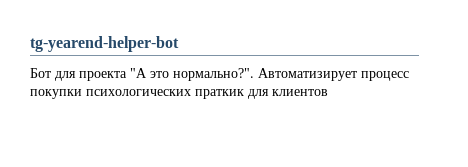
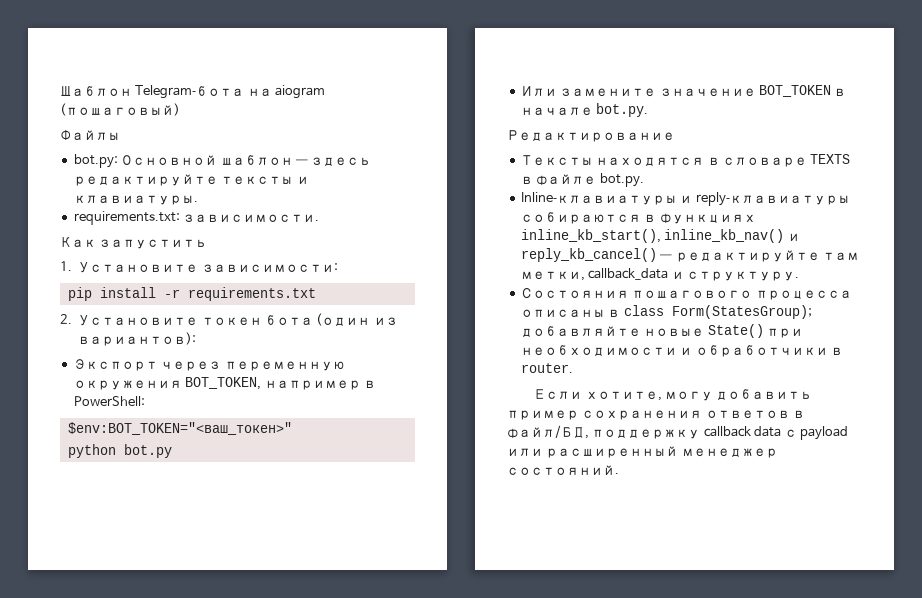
[30,36,179,52] [30,68,409,81] [30,89,328,99] tg-yearend-helper-bot // Бот для проекта "А это нормально?". Автоматизирует процесс покупки психологических праткик для клиентов -> [60,85,326,99] [60,103,180,116] [60,130,120,141] [73,154,372,168] [73,174,309,186] [73,195,198,205] [73,211,320,225] [60,237,208,249] [60,261,338,273] [67,287,316,301] [60,313,398,326] [78,332,197,346] [73,359,345,371] [73,377,376,390] [73,396,145,406] [67,422,292,435] [67,444,172,458] [520,85,847,97] [520,103,649,117] [507,130,675,142] [520,154,851,167] [520,173,644,187] [520,192,850,206] [520,212,756,224] [520,229,800,243] [520,248,859,262] [520,268,799,281] [520,288,852,300] [520,305,812,319] [520,324,803,338] [520,345,843,357] [520,363,573,373] [534,389,813,401] [507,410,806,420] [507,425,848,440] [507,446,778,458] [507,465,619,475] Шаблон Telegram‑бота на aiogram (пошаговый) // Файлы // bot.py: Основной шаблон — здесь редактируйте тексты и клавиатуры. // requirements.txt: зависимости. // Как запустить // 1. Установите зависимости: // pip install -r requirements.txt // 2. Установите токен бота (один из вариантов): // Экспорт через переменную окружения BOT_TOKEN, например в PowerShell: // $env:BOT_TOKEN="<ваш_токен>" // python bot.py // Или замените значение BOT_TOKEN в начале bot.py. // Редактирование // Тексты находятся в словаре TEXTS в файле bot.py. // Inline‑клавиатуры и reply‑клавиатуры собираются в функциях inline_kb_start(), inline_kb_nav() и reply_kb_cancel() — редактируйте там метки, callback_data и структуру. // Состояния пошагового процесса описаны в class Form(StatesGroup); добавляйте новые State() при необходимости и обработчики в router. // Если хотите, могу добавить пример сохранения ответов в файл/БД, поддержку callback data с payload или расширенный менеджер состояний.

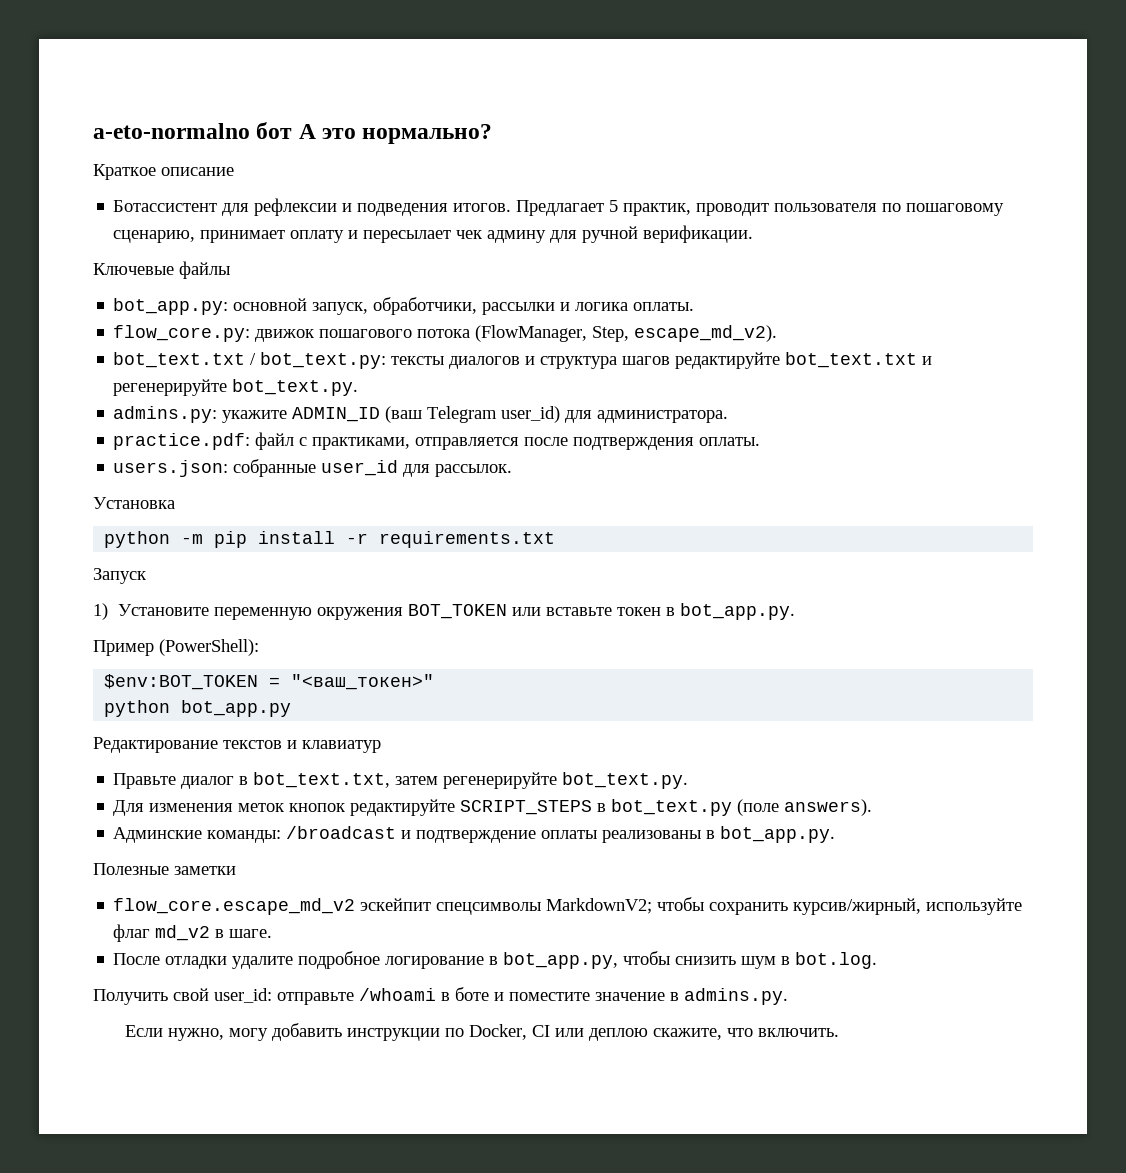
[60,85,326,99] [60,103,180,116] [60,130,120,141] [73,154,372,168] [73,174,309,186] [73,195,198,205] [73,211,320,225] [60,237,208,249] [60,261,338,273] [67,287,316,301] [60,313,398,326] [78,332,197,346] [73,359,345,371] [73,377,376,390] [73,396,145,406] [67,422,292,435] [67,444,172,458] [520,85,847,97] [520,103,649,117] [507,130,675,142] [520,154,851,167] [520,173,644,187] [520,192,850,206] [520,212,756,224] [520,229,800,243] [520,248,859,262] [520,268,799,281] [520,288,852,300] [520,305,812,319] [520,324,803,338] [520,345,843,357] [520,363,573,373] Шаблон Telegram‑бота на aiogram (пошаговый) // Файлы // bot.py: Основной шаблон — здесь редактируйте тексты и клавиатуры. // requirements.txt: зависимости. // Как запустить // 1. Установите зависимости: // pip install -r requirements.txt // 2. Установите токен бота (один из вариантов): // Экспорт через переменную окружения BOT_TOKEN, например в PowerShell: // $env:BOT_TOKEN="<ваш_токен>" // python bot.py // Или замените значение BOT_TOKEN в начале bot.py. // Редактирование // Тексты находятся в словаре TEXTS в файле bot.py. // Inline‑клавиатуры и reply‑клавиатуры собираются в функциях inline_kb_start(), inline_kb_nav() и reply_kb_cancel() — редактируйте там метки, callback_data и структуру. // Состояния пошагового процесса описаны в class Form(StatesGroup); добавляйте новые State() при необходимости и обработчики в router. -> [93,122,493,144] [93,164,234,180] [113,198,1005,216] [113,225,754,243] [93,261,230,279] [113,297,695,315] [113,325,778,342] [113,352,933,369] [113,379,359,396] [113,406,729,423] [113,432,761,450] [113,459,513,477] [93,497,175,509] [104,531,556,548] [93,568,146,584] [93,603,795,620] [93,639,259,656] [104,674,435,690] [104,700,292,717] [93,737,381,753] [113,772,689,789] [113,799,873,816] [113,826,836,843] [93,863,236,875] [113,897,1023,915] [113,924,273,942] [113,951,878,969] [93,987,788,1005] a-eto-normalno бот А это нормально? // Краткое описание // Ботассистент для рефлексии и подведения итогов. Предлагает 5 практик, проводит пользователя по пошаговому сценарию, принимает оплату и пересылает чек админу для ручной верификации. // Ключевые файлы // bot_app.py: основной запуск, обработчики, рассылки и логика оплаты. // flow_core.py: движок пошагового потока (FlowManager, Step, escape_md_v2). // bot_text.txt / bot_text.py: тексты диалогов и структура шагов редактируйте bot_text.txt и регенерируйте bot_text.py. // admins.py: укажите ADMIN_ID (ваш Telegram user_id) для администратора. // practice.pdf: файл с практиками, отправляется после подтверждения оплаты. // users.json: собранные user_id для рассылок. // Установка // python -m pip install -r requirements.txt // Запуск // 1) Установите переменную окружения BOT_TOKEN или вставьте токен в bot_app.py. // Пример (PowerShell): // $env:BOT_TOKEN = "<ваш_токен>" // python bot_app.py // Редактирование текстов и клавиатур // Правьте диалог в bot_text.txt, затем регенерируйте bot_text.py. // Для изменения меток кнопок редактируйте SCRIPT_STEPS в bot_text.py (поле answers). // Админские команды: /broadcast и подтверждение оплаты реализованы в bot_app.py. // Полезные заметки // flow_core.escape_md_v2 эскейпит спецсимволы MarkdownV2; чтобы сохранить курсив/жирный, используйте флаг md_v2 в шаге. // После отладки удалите подробное логирование в bot_app.py, чтобы снизить шум в bot.log. // Получить свой user_id: отправьте /whoami в боте и поместите значение в admins.py.
[585,391,662,401] хотите, -> [167,1028,224,1041] нужно,
[507,410,806,420] [507,425,848,440] [507,446,778,458] [507,465,619,475] пример сохранения ответов в файл/БД, поддержку callback data с payload или расширенный менеджер состояний. -> [346,1024,839,1041] инструкции по Docker, CI или деплою скажите, что включить.

